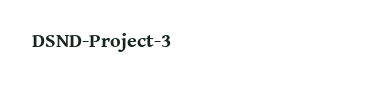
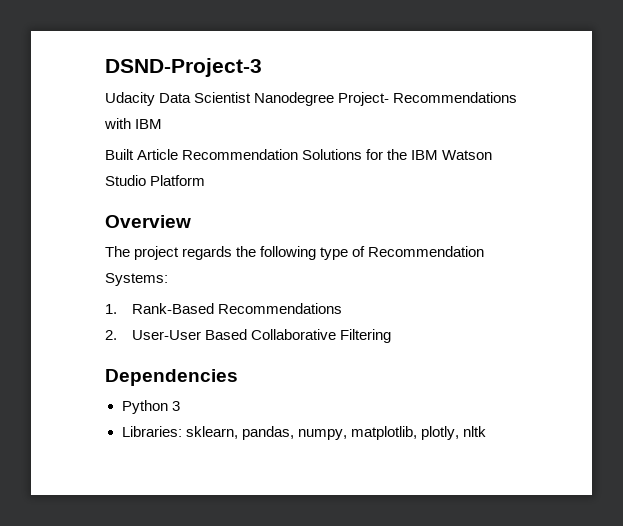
(171, 42) none -> [105,92,518,106] [104,118,163,129] [105,149,493,160] [105,175,206,186] [105,215,191,228] [105,246,485,260] [105,273,168,286] [105,303,343,314] [105,329,392,343] [105,369,238,386] [121,400,180,414] [121,426,486,440] // Udacity Data Scientist Nanodegree Project- Recommendations with IBM // Built Article Recommendation Solutions for the IBM Watson Studio Platform // Overview // The project regards the following type of Recommendation Systems: // 1. Rank-Based Recommendations // 2. User-User Based Collaborative Filtering // Dependencies // Python 3 // Libraries: sklearn, pandas, numpy, matplotlib, plotly, nltk

